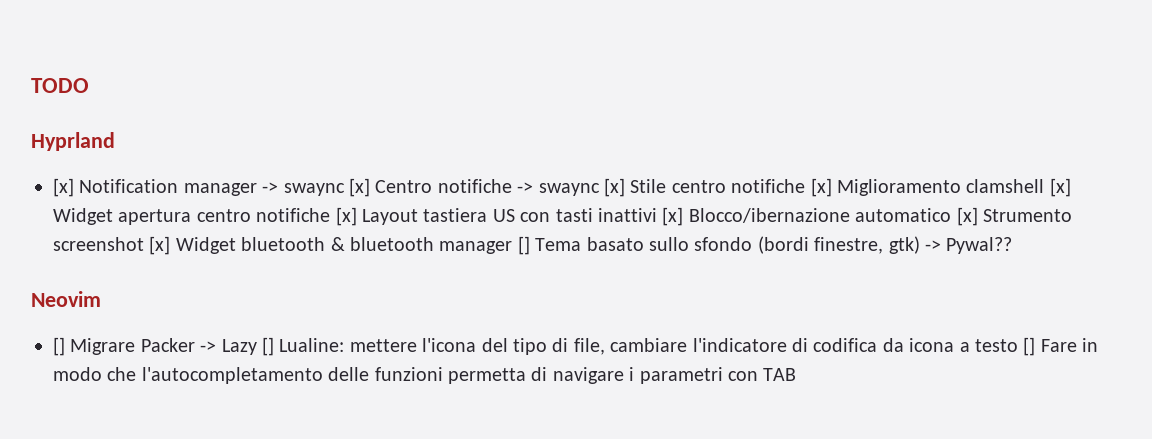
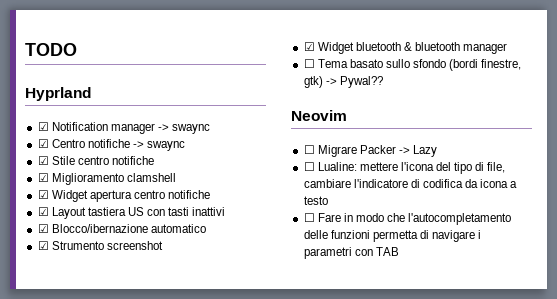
[53,178,74,197] [x] -> [37,122,49,131] ☑
[349,178,370,197] [x] -> [37,139,49,148] // ☑
[603,178,625,197] [x] -> [37,156,49,165] // ☑
[810,178,832,197] [x] -> [37,173,49,182] // ☑
[1049,178,1071,197] [x] -> [37,190,49,199] // ☑
[335,207,357,226] [x] -> [37,207,49,216] // ☑
[662,207,684,226] [x] -> [37,224,49,233] // ☑
[956,207,978,226] [x] -> [37,241,49,250] // ☑
[149,236,171,255] [x] -> [303,42,315,51] // ☑
[517,236,530,255] [] -> [303,59,315,68] // ☐
[53,337,65,356] [] -> [303,145,315,154] ☐
[262,337,274,356] [] -> [303,162,315,171] // ☐
[1023,337,1036,356] [] -> [303,213,315,222] // ☐

